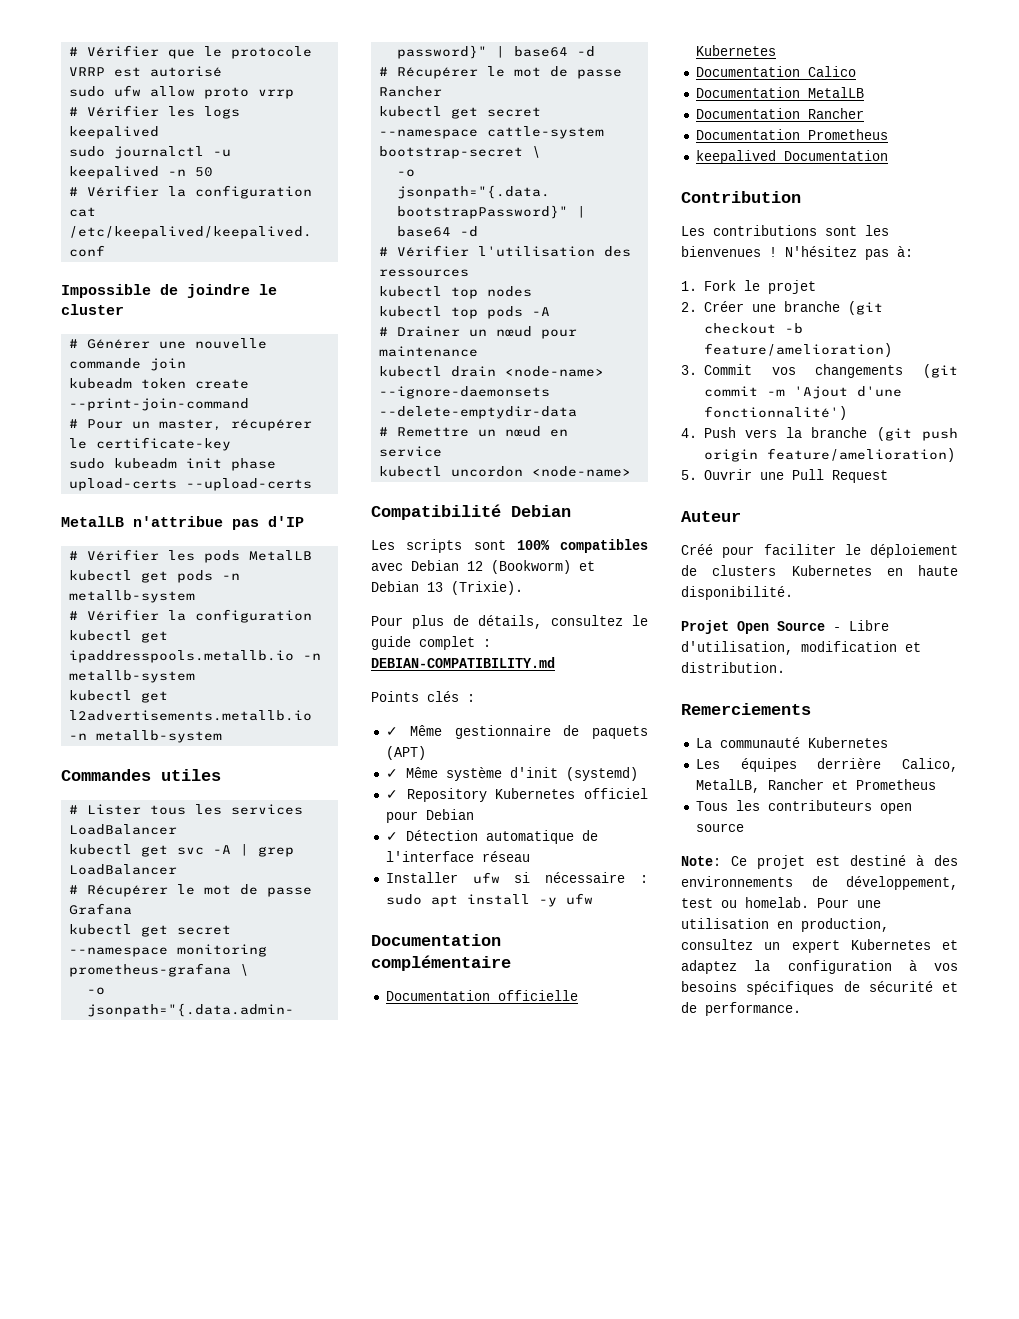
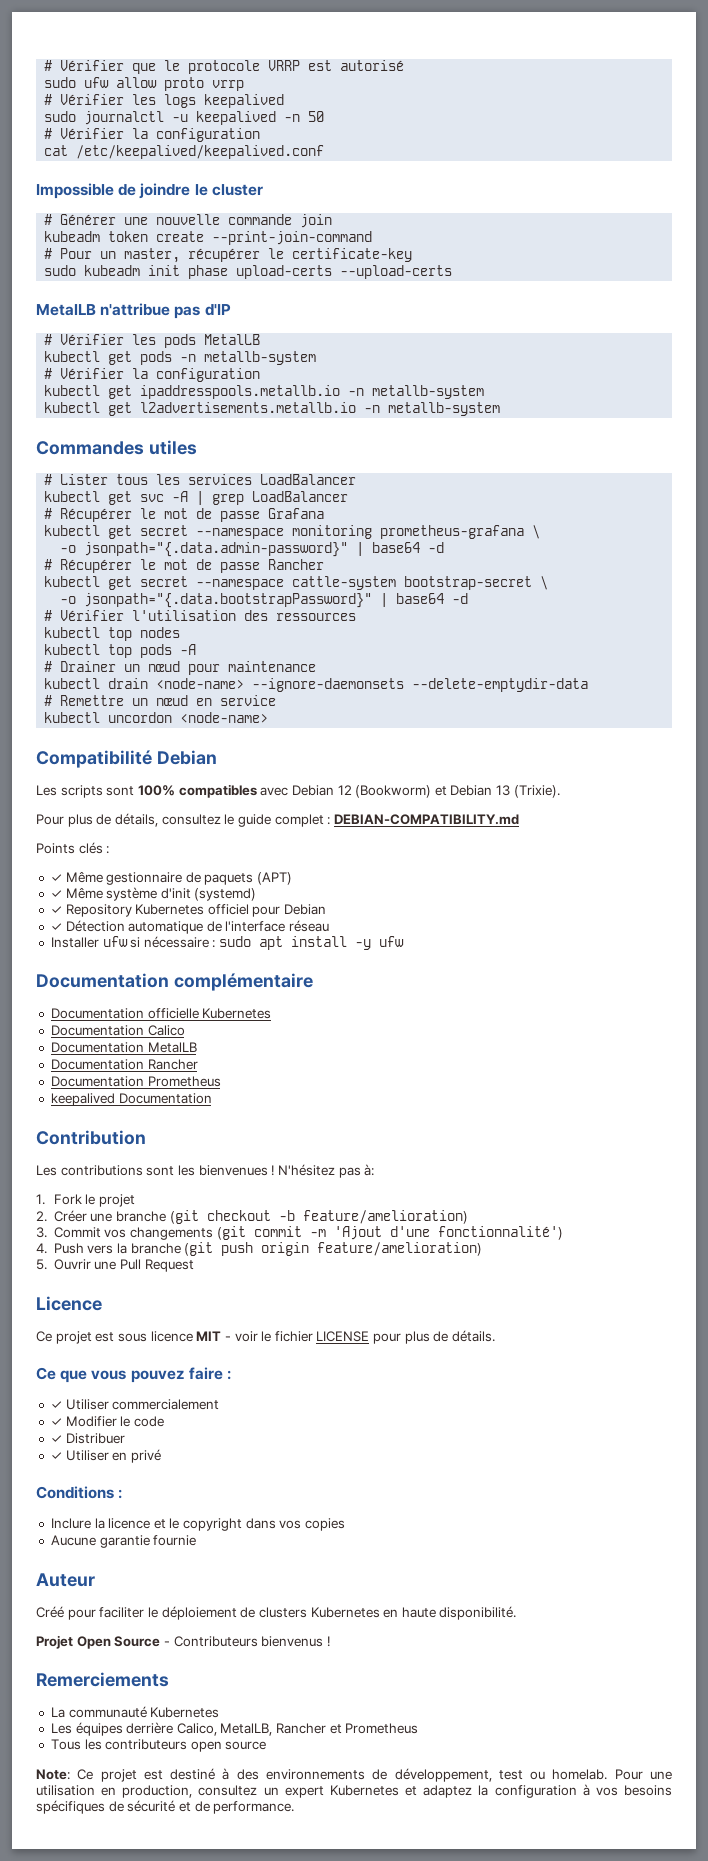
(888, 476) none -> [36,1296,102,1311] [36,1330,496,1344] [36,1367,231,1383] [50,1399,220,1410] [50,1416,164,1427] [50,1433,125,1444] [50,1449,161,1463] [36,1486,123,1499] [50,1518,346,1531] [50,1535,197,1548] // Licence // Ce projet est sous licence MIT - voir le fichier LICENSE pour plus de détails. // Ce que vous pouvez faire : // ✓ Utiliser commercialement // ✓ Modifier le code // ✓ Distribuer // ✓ Utiliser en privé // Conditions : // Inclure la licence et le copyright dans vos copies // Aucune garantie fournie
[849,620,889,631] [681,641,921,655] [681,662,785,673] Libre d'utilisation, modification et distribution. -> [173,1636,330,1647] Contributeurs bienvenus !

